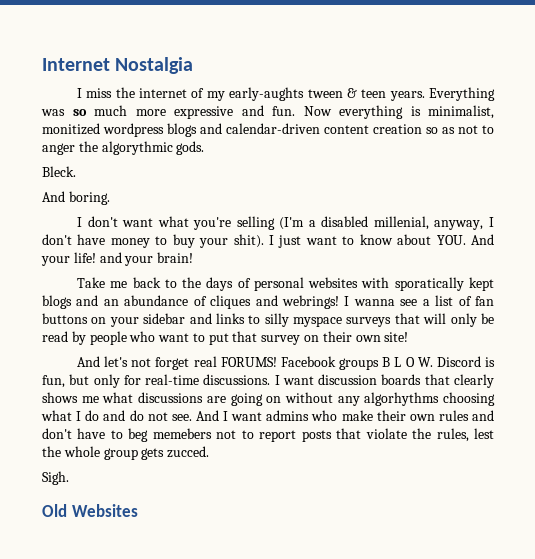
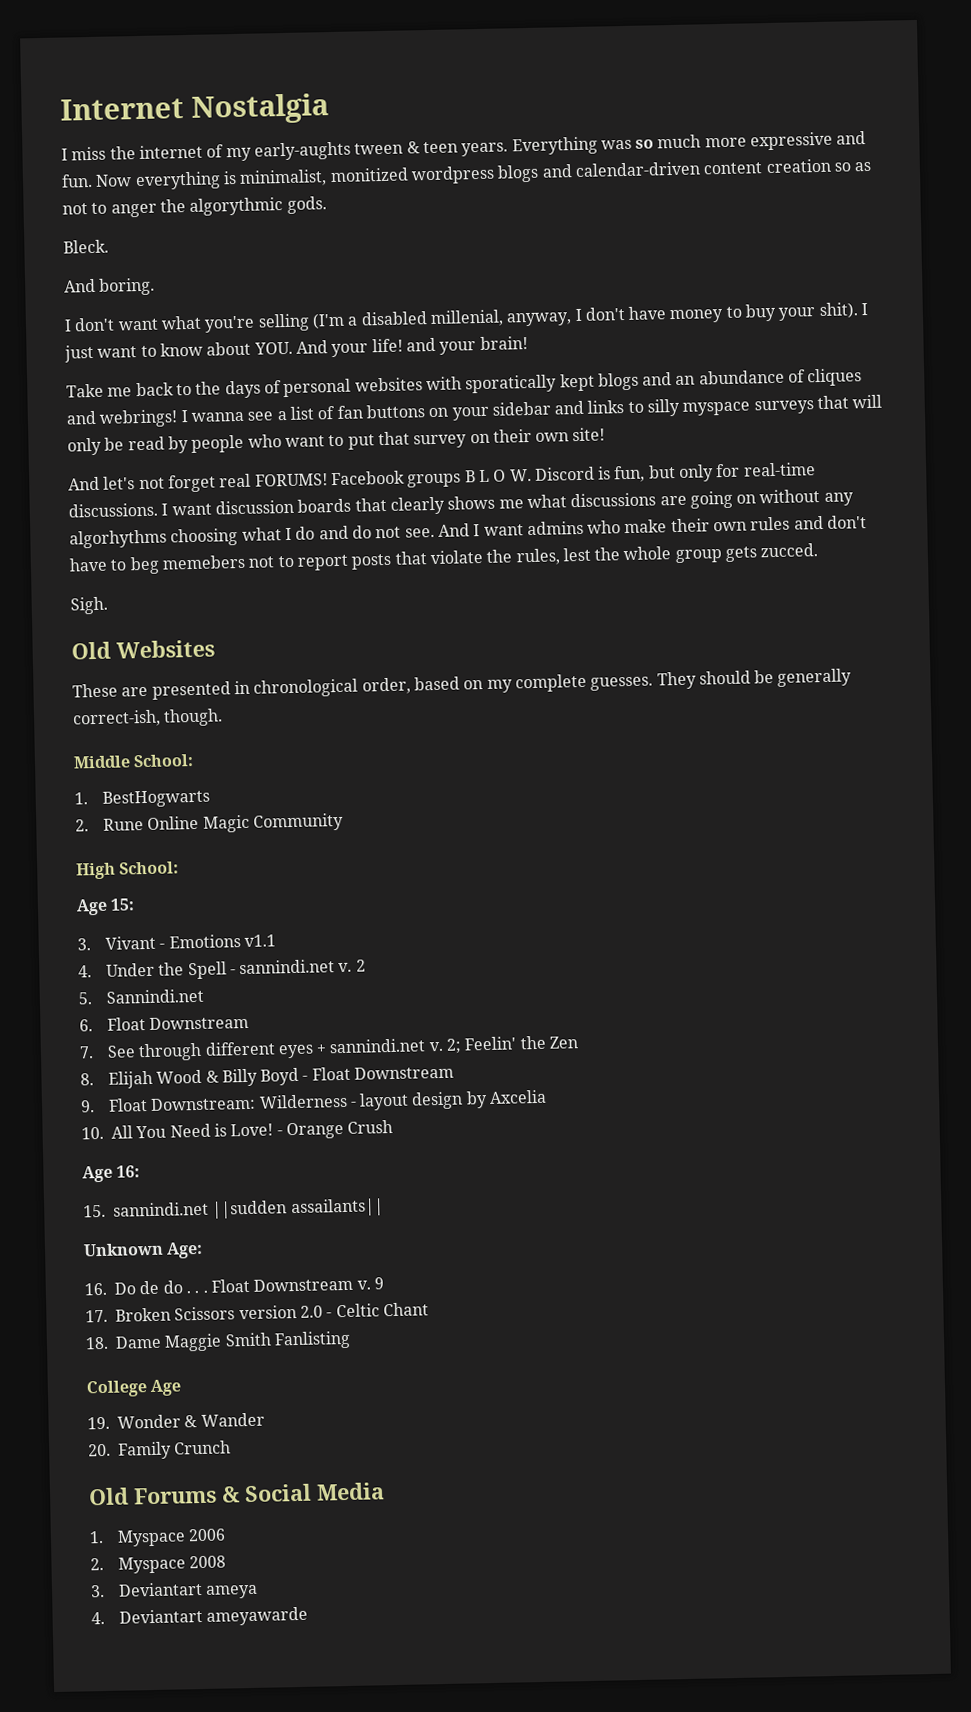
(138, 510) none -> [72,668,853,700] [72,708,224,728] [73,753,195,769] [74,789,210,808] [75,812,344,833] [76,861,180,880] [76,898,136,916] [77,934,276,951] [78,959,366,980] [78,988,204,1005] [79,1015,250,1032] [79,1035,579,1062] [80,1065,455,1089] [80,1089,548,1113] [81,1119,394,1140] [82,1165,141,1183] [83,1198,384,1219] [83,1241,204,1259] [84,1277,384,1296] [85,1302,429,1323] [85,1330,351,1352] [86,1379,183,1398] [87,1412,265,1430] [88,1440,232,1460] [88,1482,385,1506] [89,1528,227,1547] [90,1555,227,1574] [90,1581,259,1599] [91,1606,309,1626] // These are presented in chronological order, based on my complete guesses. They should be generally correct-ish, though. // Middle School: // 1. BestHogwarts // 2. Rune Online Magic Community // High School: // Age 15: // 3. Vivant - Emotions v1.1 // 4. Under the Spell - sannindi.net v. 2 // 5. Sannindi.net // 6. Float Downstream // 7. See through different eyes + sannindi.net v. 2; Feelin' the Zen // 8. Elijah Wood & Billy Boyd - Float Downstream // 9. Float Downstream: Wilderness - layout design by Axcelia // 10. All You Need is Love! - Orange Crush // Age 16: // 15. sannindi.net ||sudden assailants|| // Unknown Age: // 16. Do de do . . . Float Downstream v. 9 // 17. Broken Scissors version 2.0 - Celtic Chant // 18. Dame Maggie Smith Fanlisting // College Age // 19. Wonder & Wander // 20. Family Crunch // Old Forums & Social Media // 1. Myspace 2006 // 2. Myspace 2008 // 3. Deviantart ameya // 4. Deviantart ameyawarde

